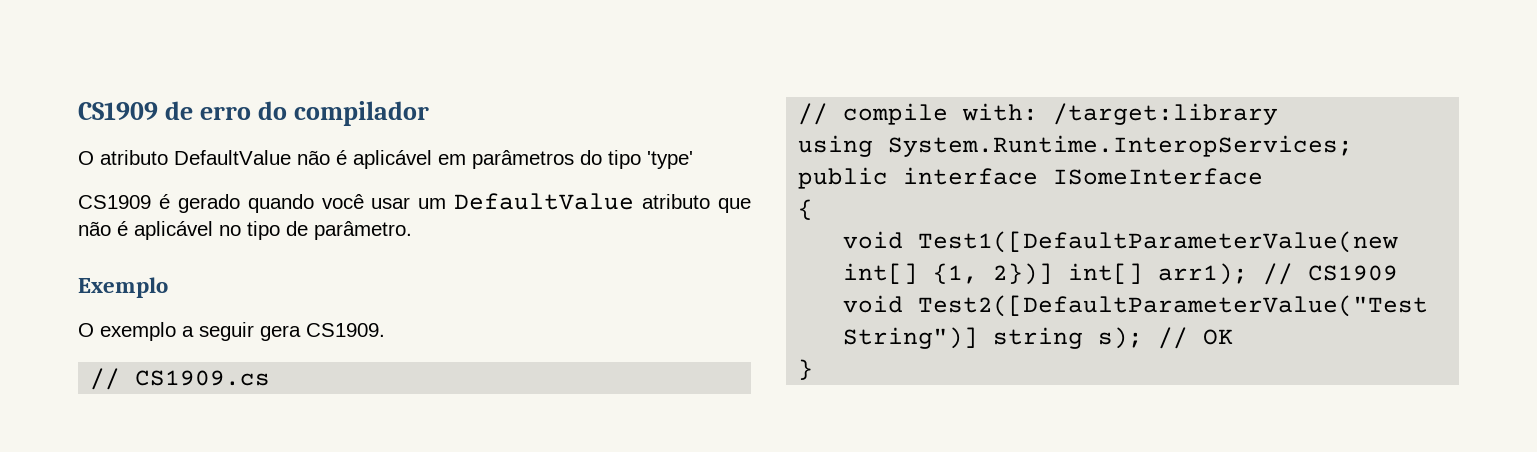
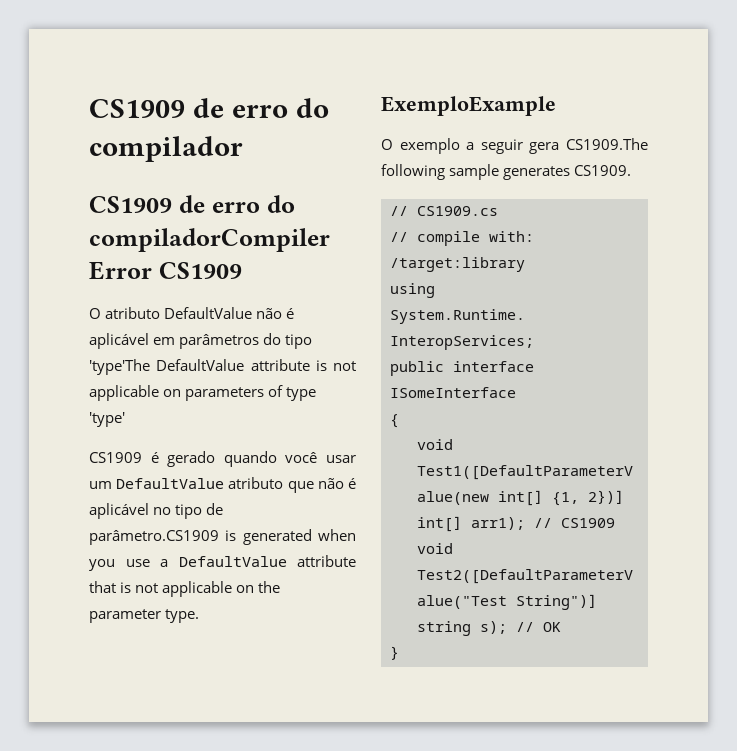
(429, 113) none -> [89,195,295,213] [89,228,330,252] [89,261,242,280] // CS1909 de erro do compiladorCompiler Error CS1909
(641, 159) none -> [89,359,356,375] [89,385,317,401] 'type'The DefaultValue attribute is not applicable on parameters of type
[314,221,412,240] [78,277,168,298] parâmetro. // Exemplo -> [89,529,356,545] [89,555,356,571] [89,581,281,597] [89,609,200,623] [381,96,556,116] parâmetro.CS1909 is generated when you use a DefaultValue attribute that is not applicable on the parameter type. // ExemploExample
(301, 333) none -> [566,138,649,150] [381,164,571,180] CS1909.The following sample generates

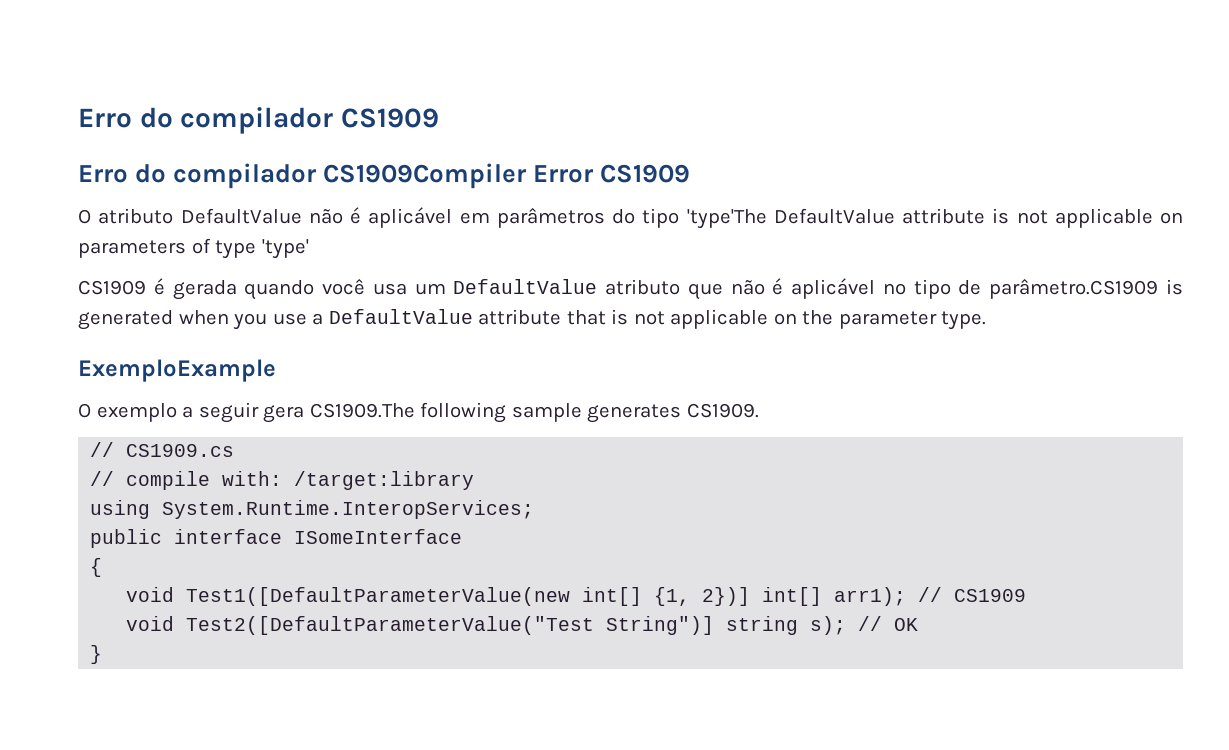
[89,98,329,118] [89,136,243,162] [89,195,295,213] [89,228,330,252] CS1909 de erro do compilador // CS1909 de erro do compiladorCompiler -> [78,107,439,134] [78,163,528,189] Erro do compilador CS1909 // Erro do compilador CS1909Compiler
[167,451,216,467] gerado -> [172,280,237,300] gerada
[326,455,356,463] usar -> [372,283,407,295] usa

